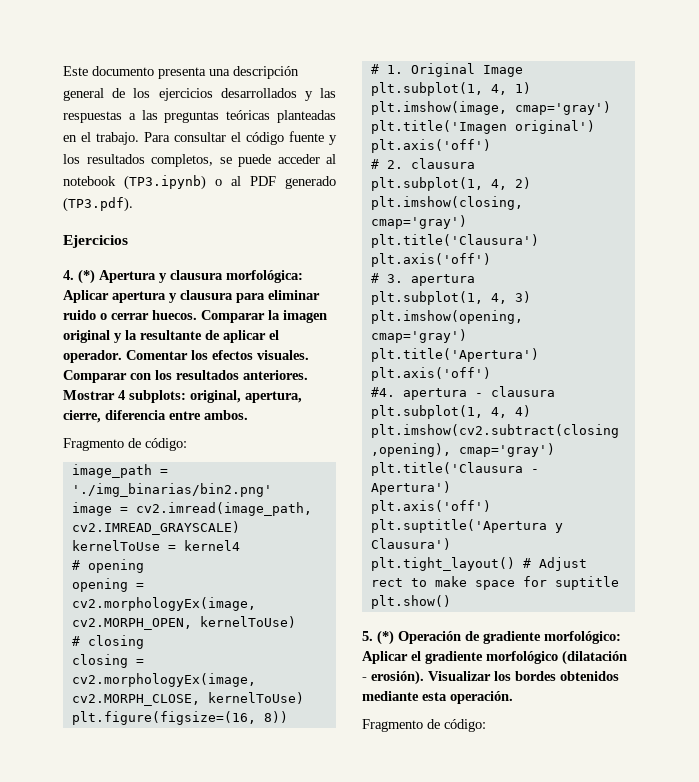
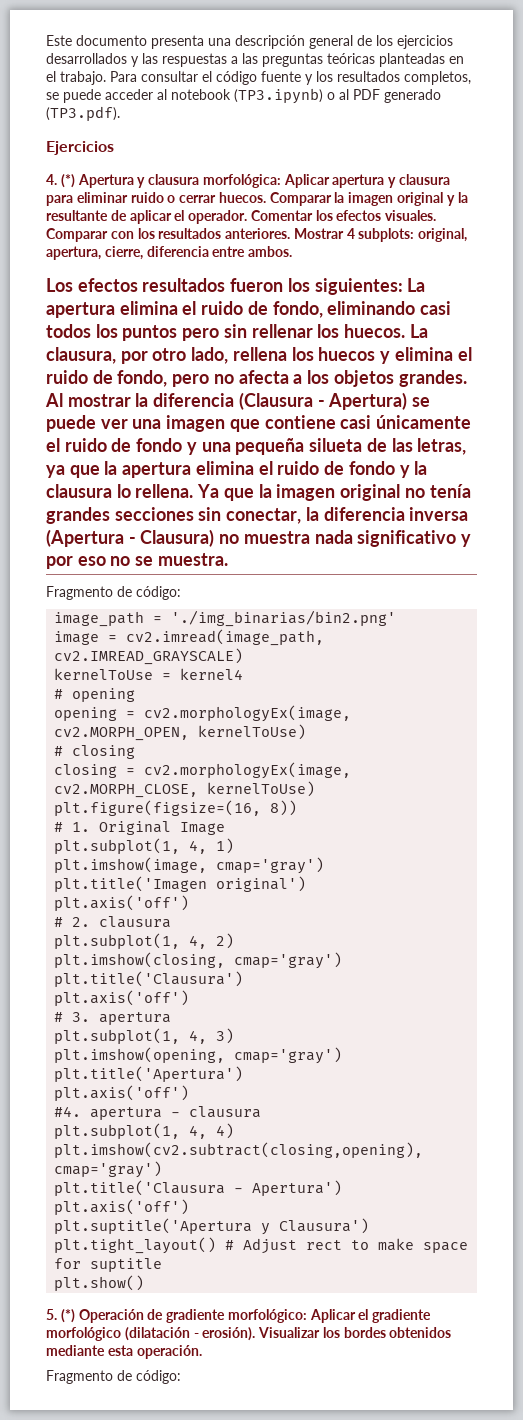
(248, 415) none -> [46,278,426,295] [46,301,452,318] [46,324,428,341] [46,347,472,364] [46,370,467,387] [45,392,431,410] [46,415,472,432] [46,438,467,455] [46,461,428,478] [46,484,471,501] [46,507,469,524] [46,529,472,547] [46,553,228,569] // Los efectos resultados fueron los siguientes: La apertura elimina el ruido de fondo, eliminando casi todos los puntos pero sin rellenar los huecos. La clausura, por otro lado, rellena los huecos y elimina el ruido de fondo, pero no afecta a los objetos grandes. Al mostrar la diferencia (Clausura - Apertura) se puede ver una imagen que contiene casi únicamente el ruido de fondo y una pequeña silueta de las letras, ya que la apertura elimina el ruido de fondo y la clausura lo rellena. Ya que la imagen original no tenía grandes secciones sin conectar, la diferencia inversa (Apertura - Clausura) no muestra nada significativo y por eso no se muestra.

